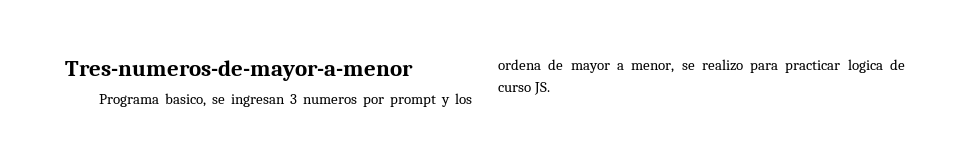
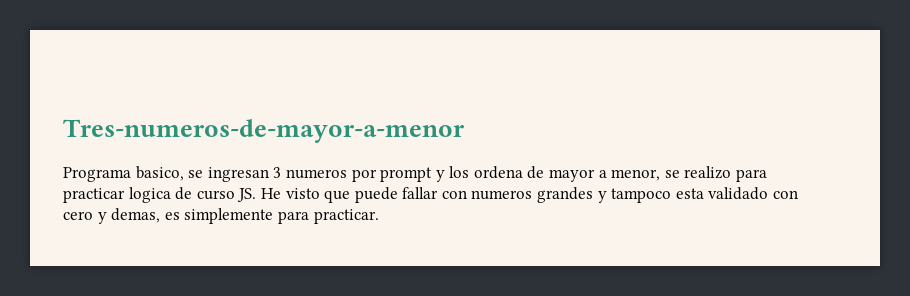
(550, 88) none -> [260,187,799,203] [63,208,379,224] He visto que puede fallar con numeros grandes y tampoco esta validado con cero y demas, es simplemente para practicar.

